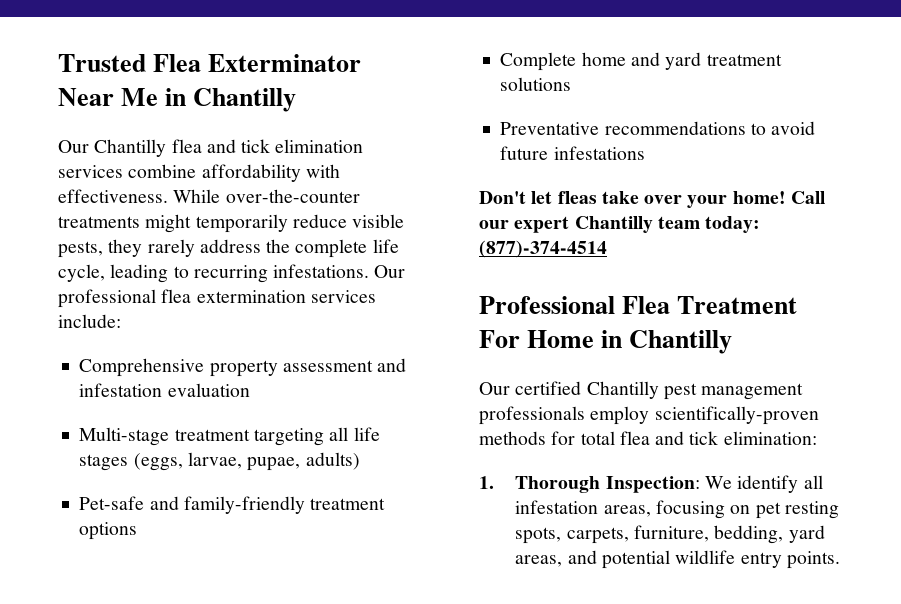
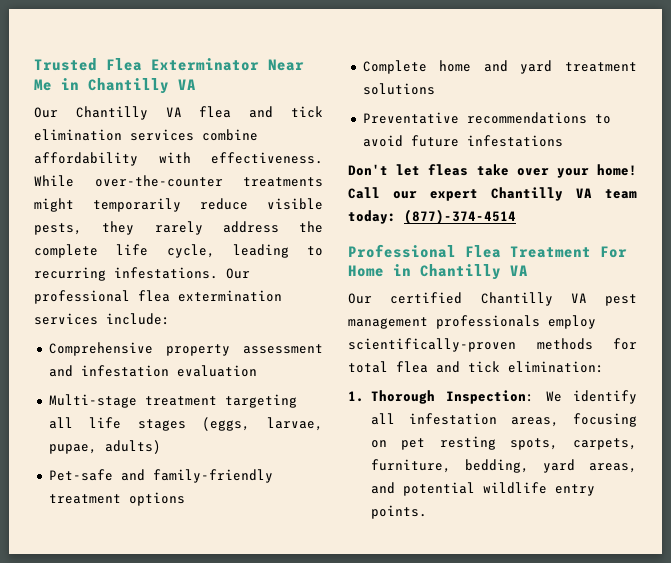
(297, 100) none -> [178,79,196,90] VA
(167, 148) none -> [165,107,182,117] VA
(653, 224) none -> [576,188,592,198] VA
(733, 342) none -> [510,265,528,276] VA
(659, 390) none -> [570,293,587,303] VA

